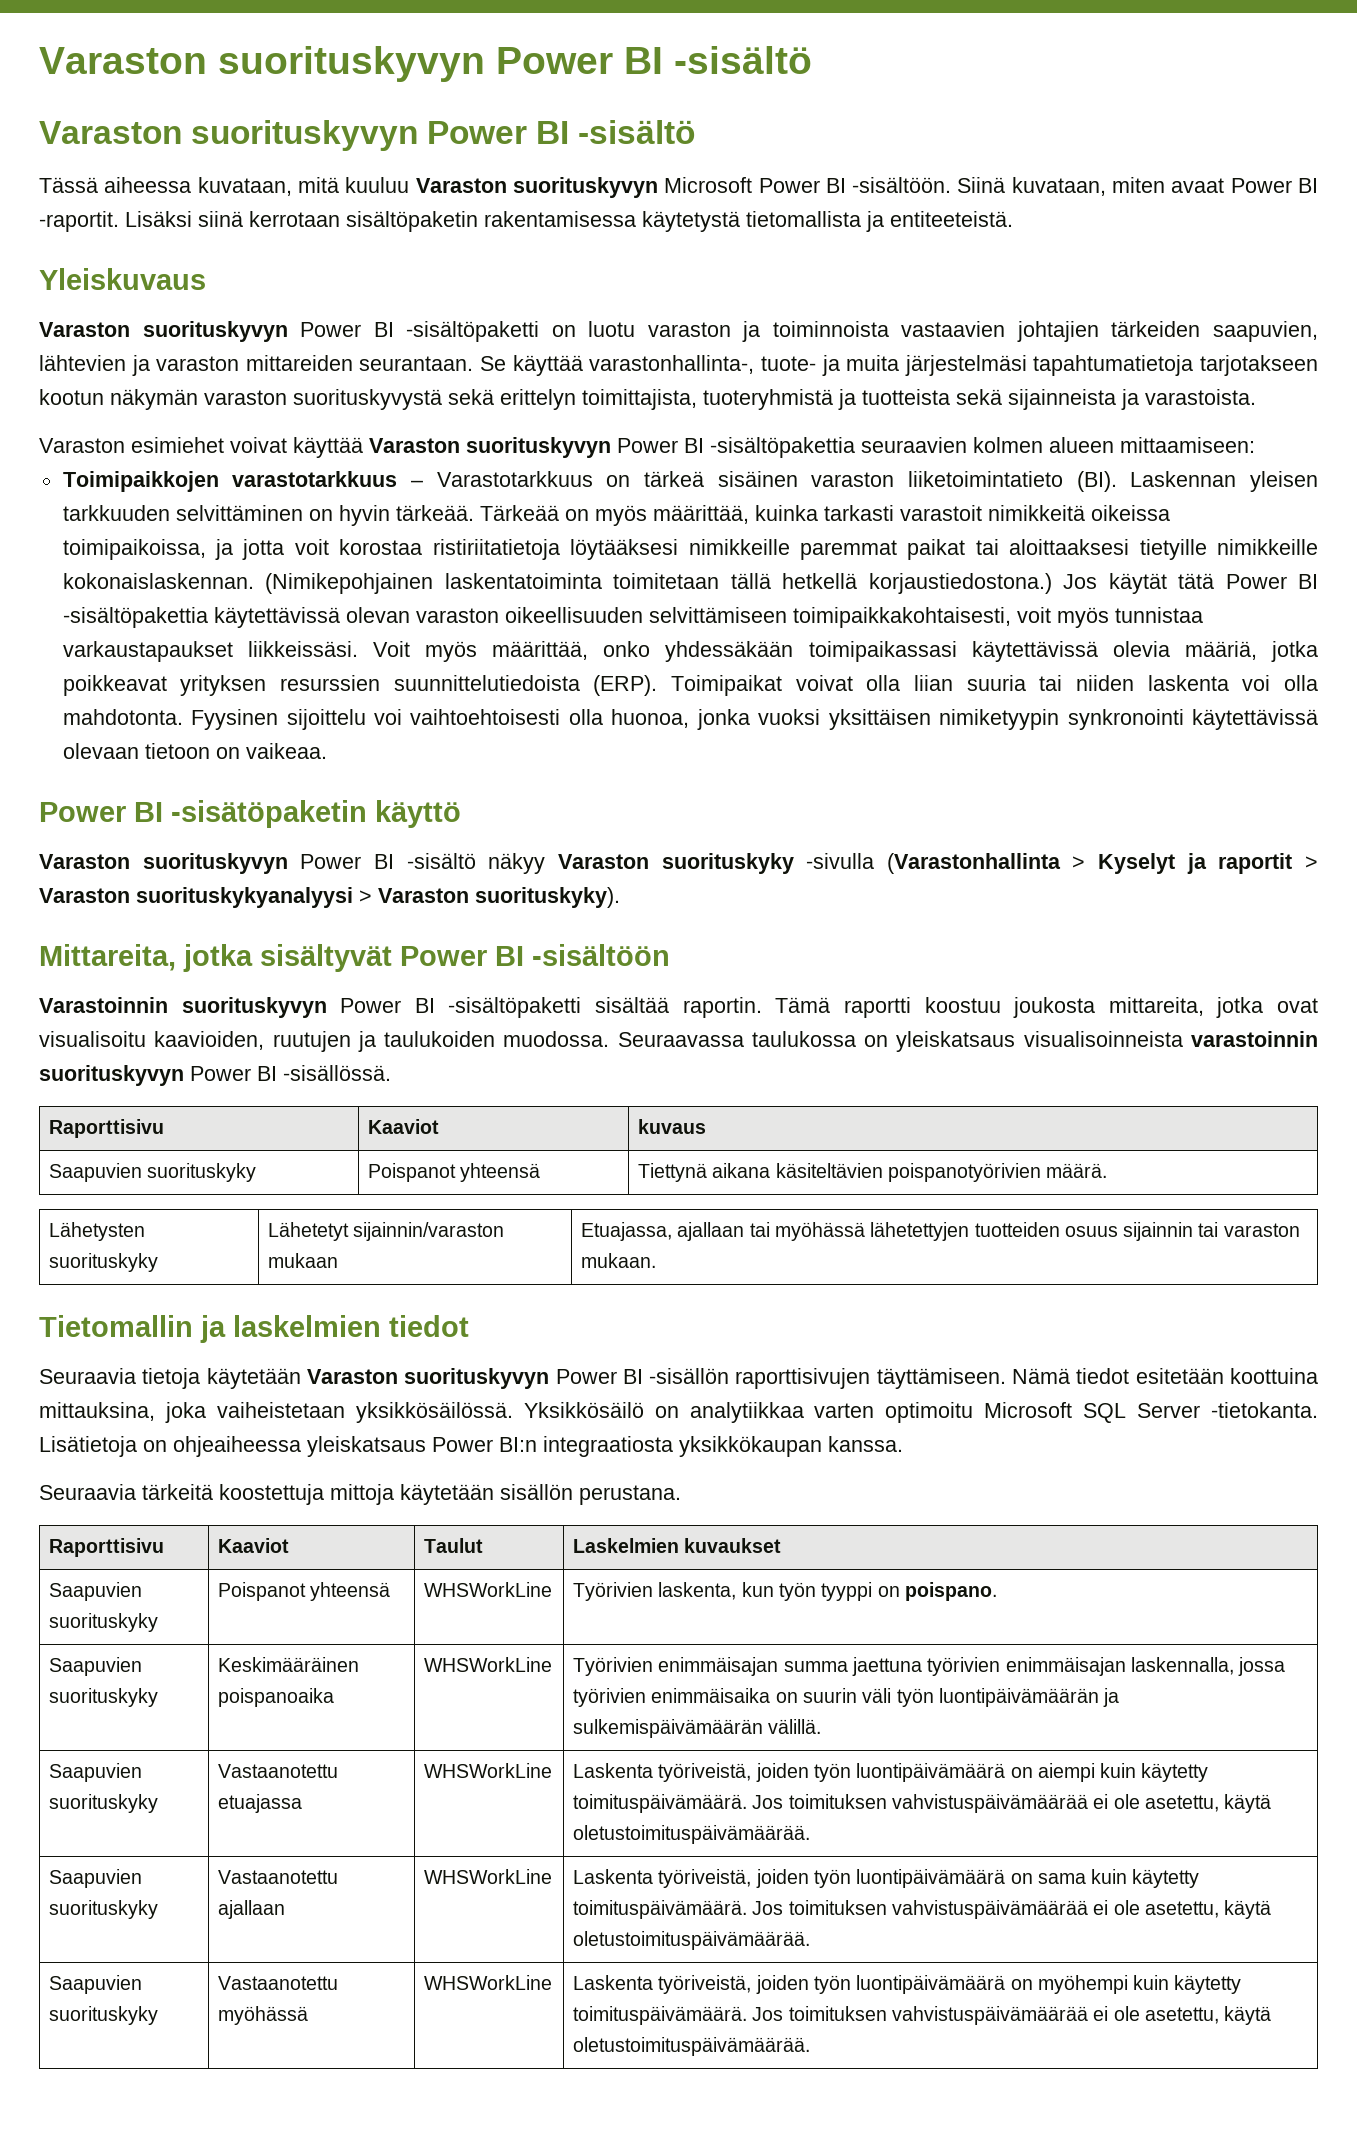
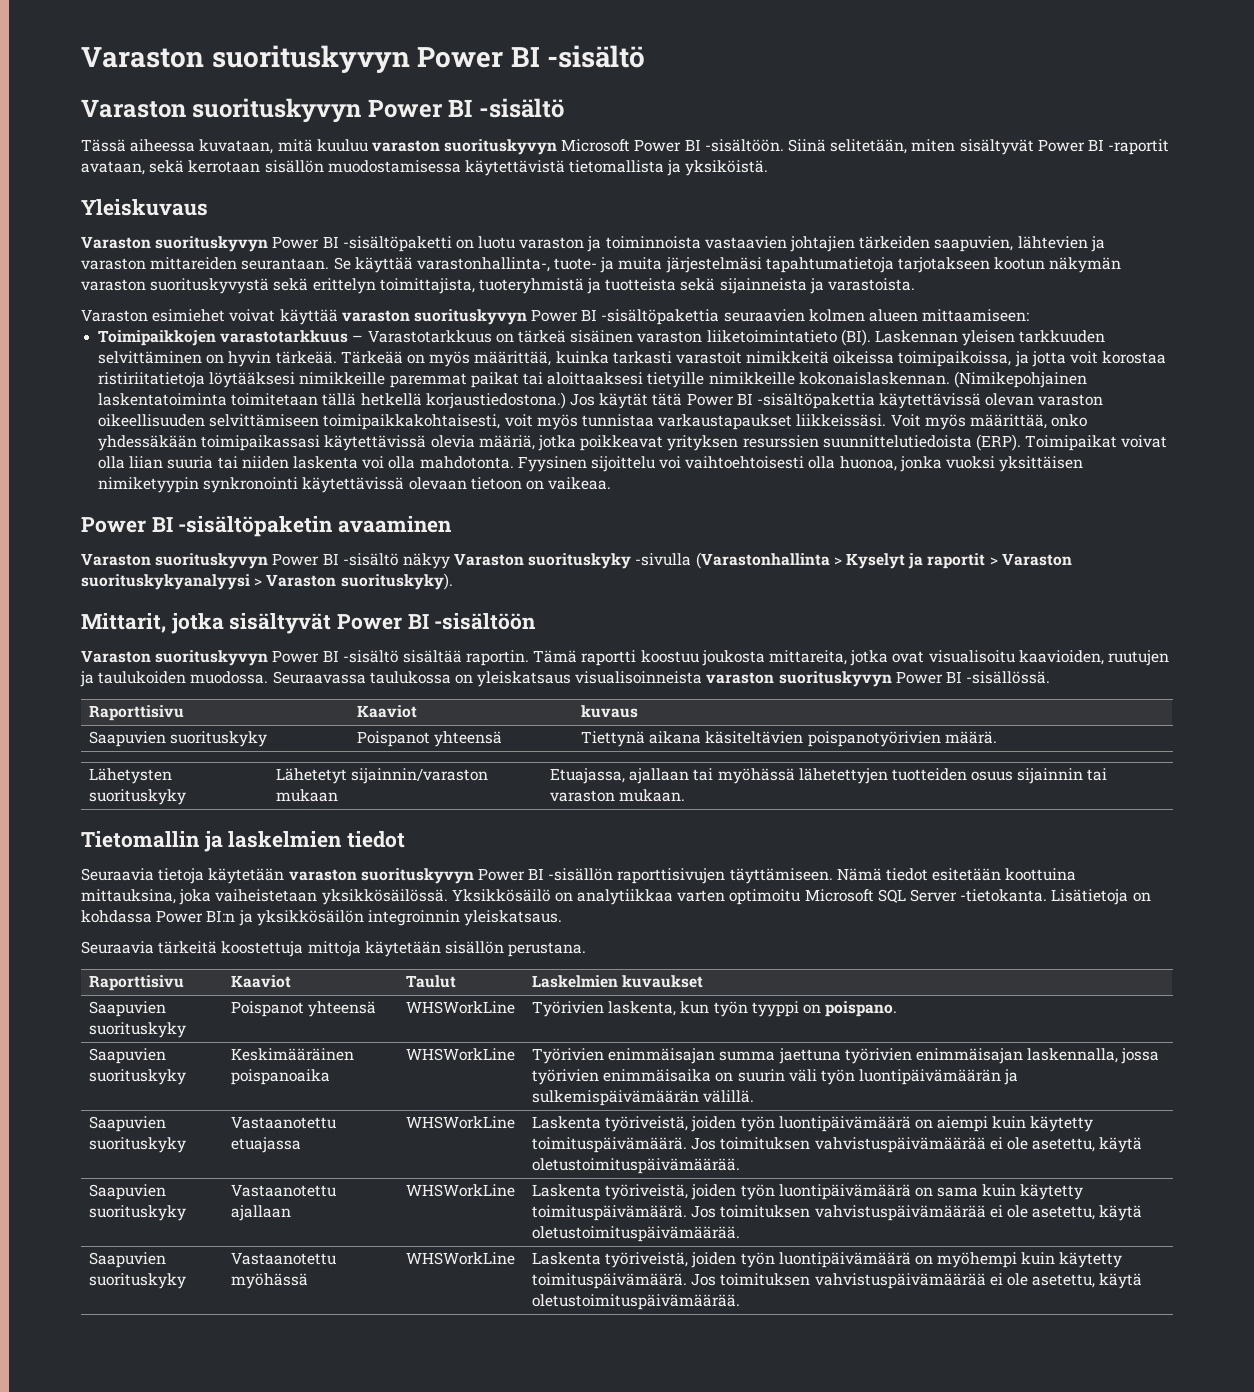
[415,178,507,193] Varaston -> [371,140,440,152] varaston
[1011,177,1318,196] [39,211,740,232] kuvataan, miten avaat Power BI -raportit. Lisäksi siinä kerrotaan sisältöpaketin rakentamisessa käytetystä -> [830,139,1170,155] [81,160,565,176] selitetään, miten sisältyvät Power BI -raportit avataan, sekä kerrotaan sisällön muodostamisessa käytettävistä
[890,211,1013,227] entiteeteistä. -> [685,160,769,176] yksiköistä.
[369,438,460,453] Varaston -> [341,310,410,322] varaston
[171,800,461,828] -sisätöpaketin käyttö -> [178,516,453,537] -sisältöpaketin avaaminen
[39,944,176,971] Mittareita, -> [81,613,166,633] Mittarit,
[39,997,582,1018] Varastoinnin suorituskyvyn Power BI -sisältöpaketti -> [81,650,399,666] Varaston suorituskyvyn Power BI -sisältö
[1190,1031,1318,1047] varastoinnin -> [706,672,775,684] varaston
[306,1369,398,1384] Varaston -> [288,869,357,881] varaston
[173,1436,903,1457] ohjeaiheessa yleiskatsaus Power BI:n integraatiosta yksikkökaupan kanssa. -> [81,910,563,926] kohdassa Power BI:n ja yksikkösäilön integroinnin yleiskatsaus.

